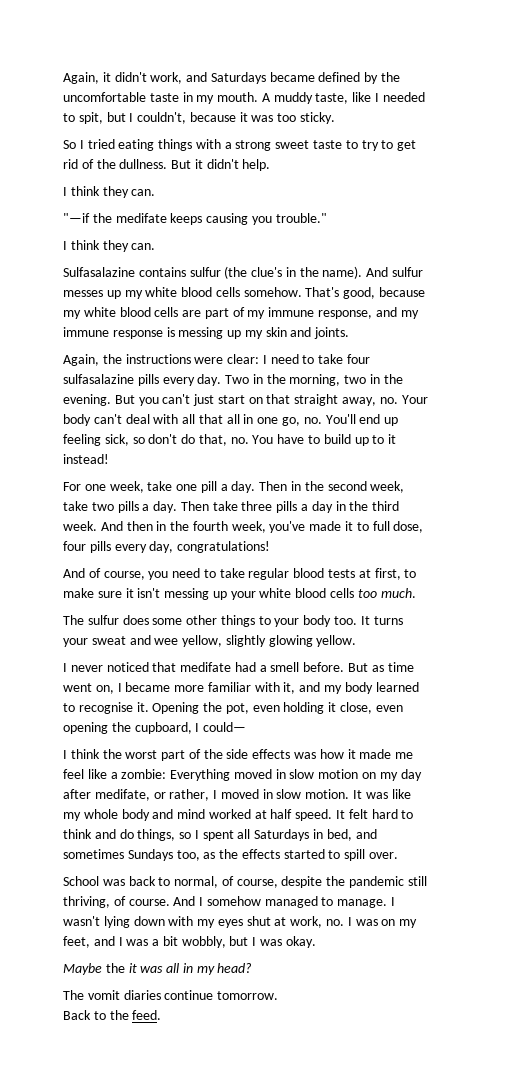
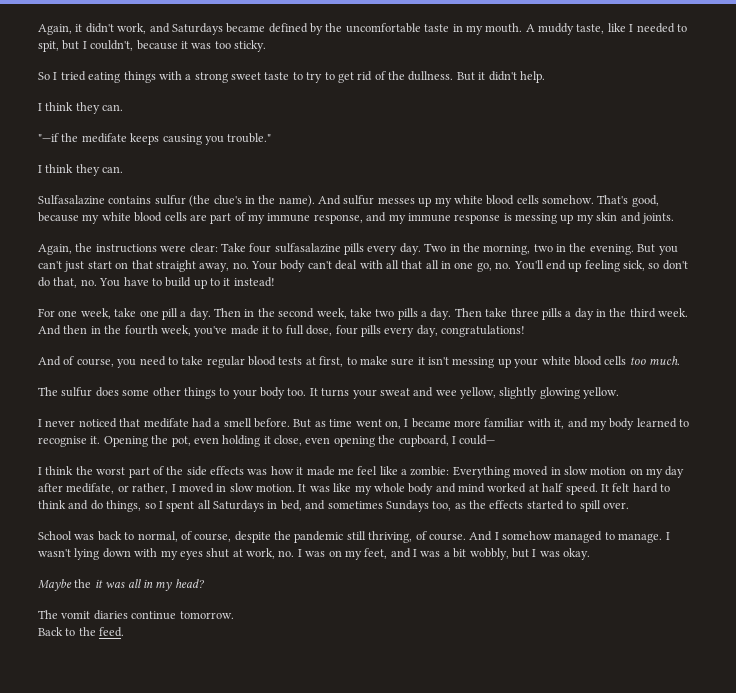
[262,354,344,364] I need to take -> [220,243,246,252] Take

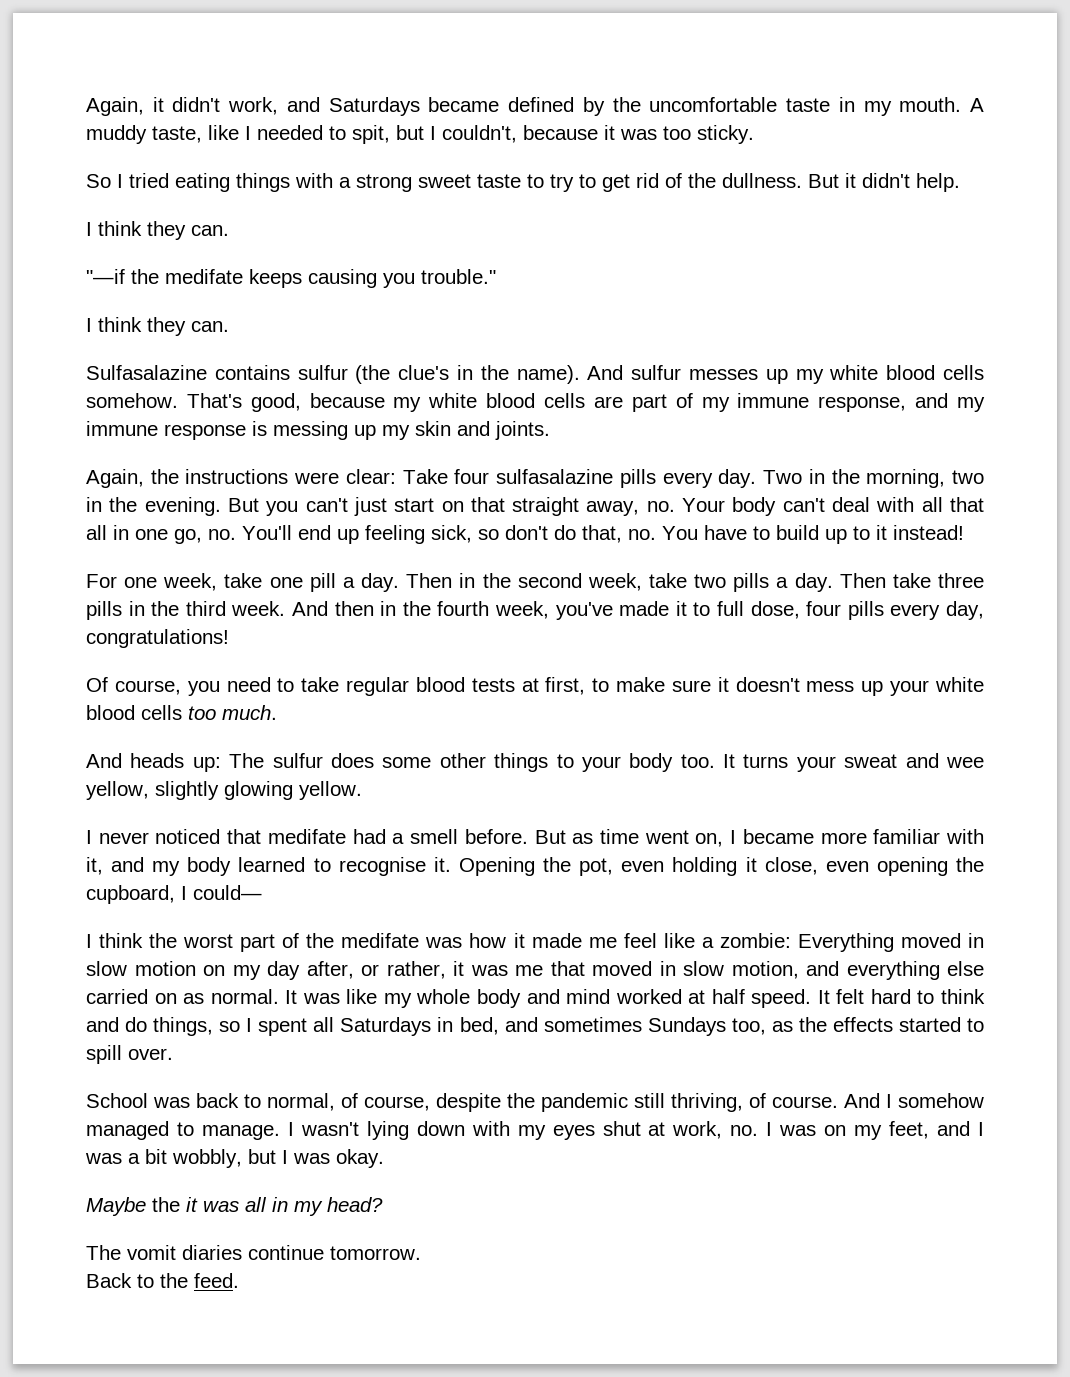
[565,308,594,320] a day -> (122, 610) none
[38,356,75,366] And of -> [86,677,108,692] Of
[428,357,495,368] isn't messing -> [735,677,855,692] doesn't mess
(680, 360) none -> [86,753,221,772] And heads up:
[186,466,244,476] side effects -> [341,933,420,948] medifate
[38,483,295,494] after medifate, or rather, I moved in slow motion. -> [306,961,984,980] [86,989,279,1004] after, or rather, it was me that moved in slow motion, and everything else carried on as normal.

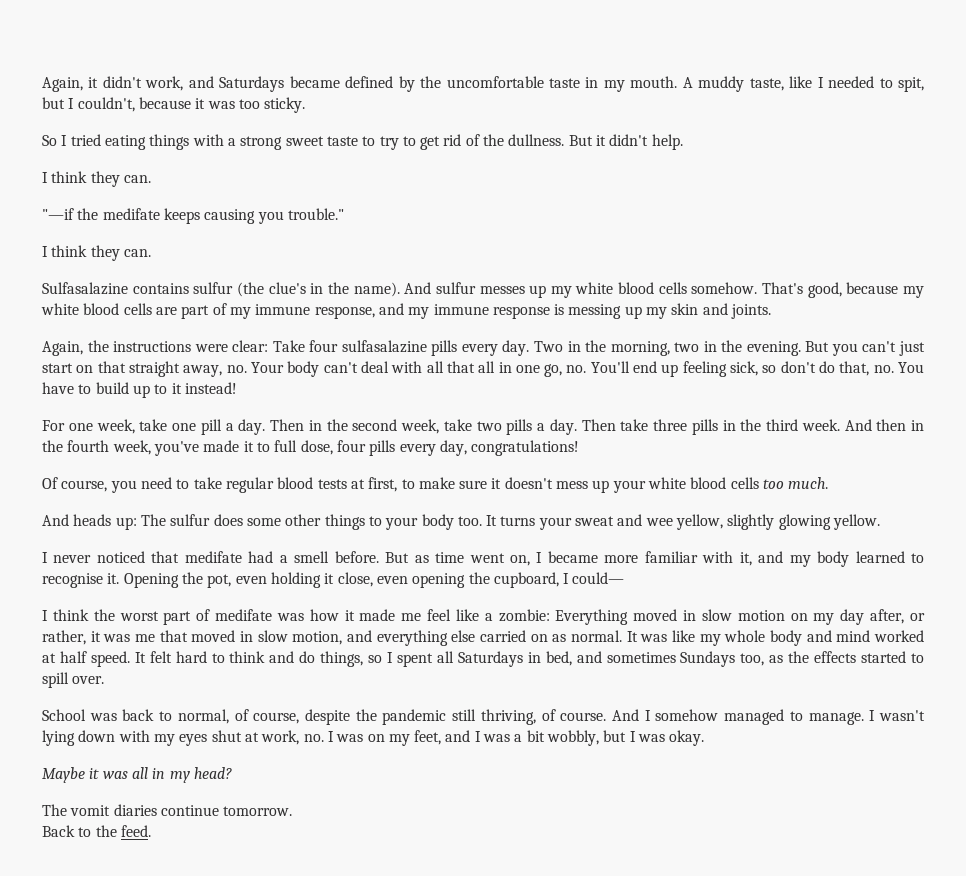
[306,933,335,948] the -> (211, 615) none
[152,1197,180,1212] the -> (85, 775) none

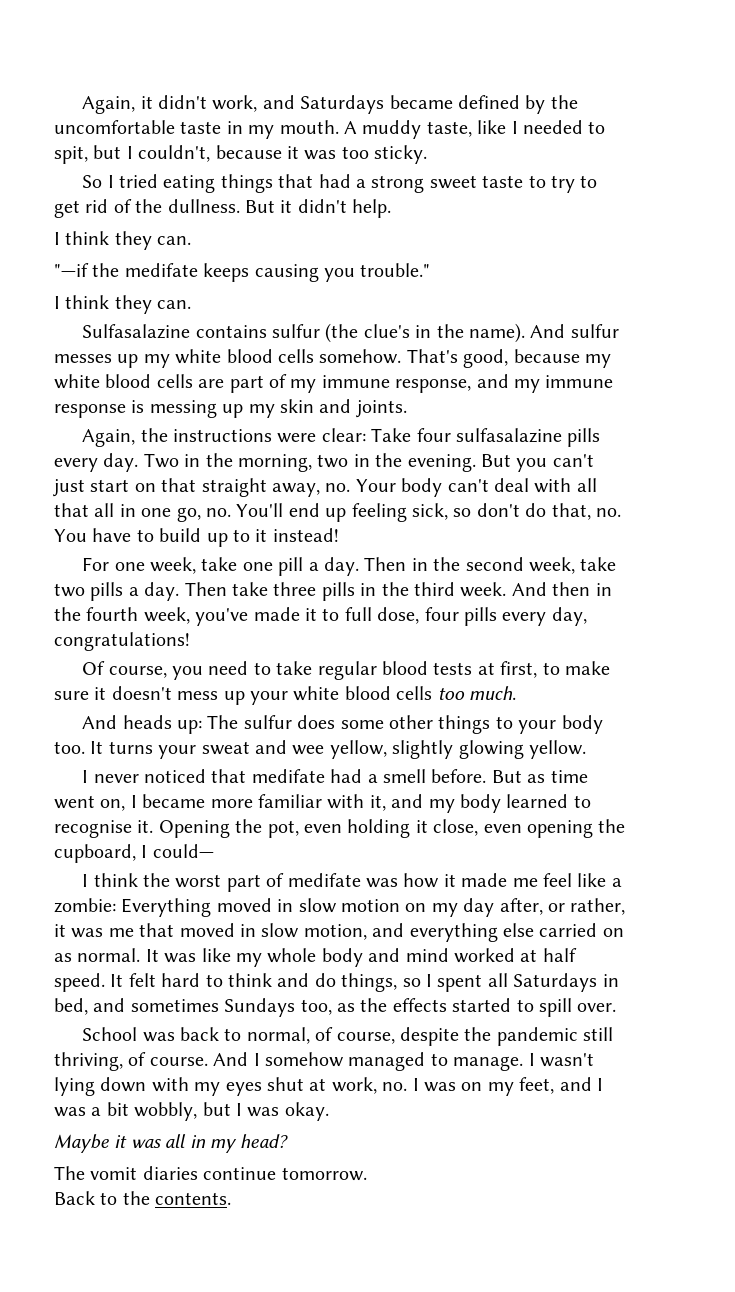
[192,134,224,146] with -> [278,174,351,188] that had
[120,825,151,837] feed. -> [155,1192,232,1205] contents.

